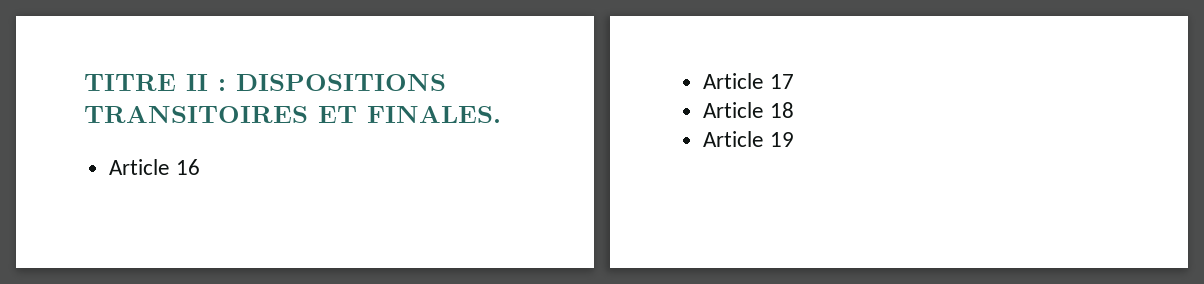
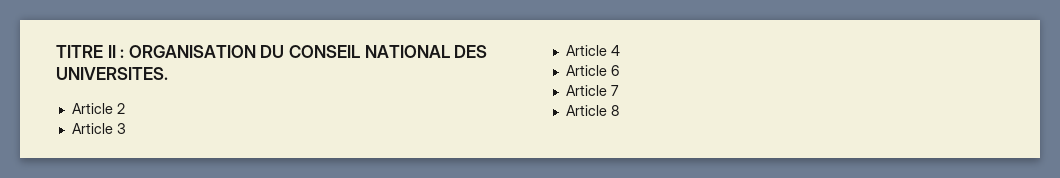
[236,74,446,91] [84,106,501,123] [109,159,200,175] [703,73,794,89] [703,102,794,118] [703,131,794,147] DISPOSITIONS TRANSITOIRES ET FINALES. // Article 16 // Article 17 // Article 18 // Article 19 -> [128,45,488,58] [56,67,168,80] [71,103,125,114] [71,123,126,134] [565,45,620,56] [565,65,619,76] [565,85,619,96] [565,105,619,116] ORGANISATION DU CONSEIL NATIONAL DES UNIVERSITES. // Article 2 // Article 3 // Article 4 // Article 6 // Article 7 // Article 8

